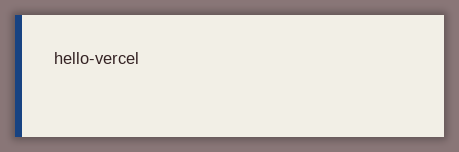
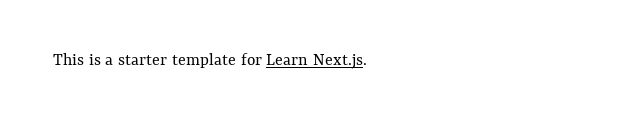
[54,52,139,64] hello-vercel -> [53,53,368,69] This is a starter template for Learn Next.js.

